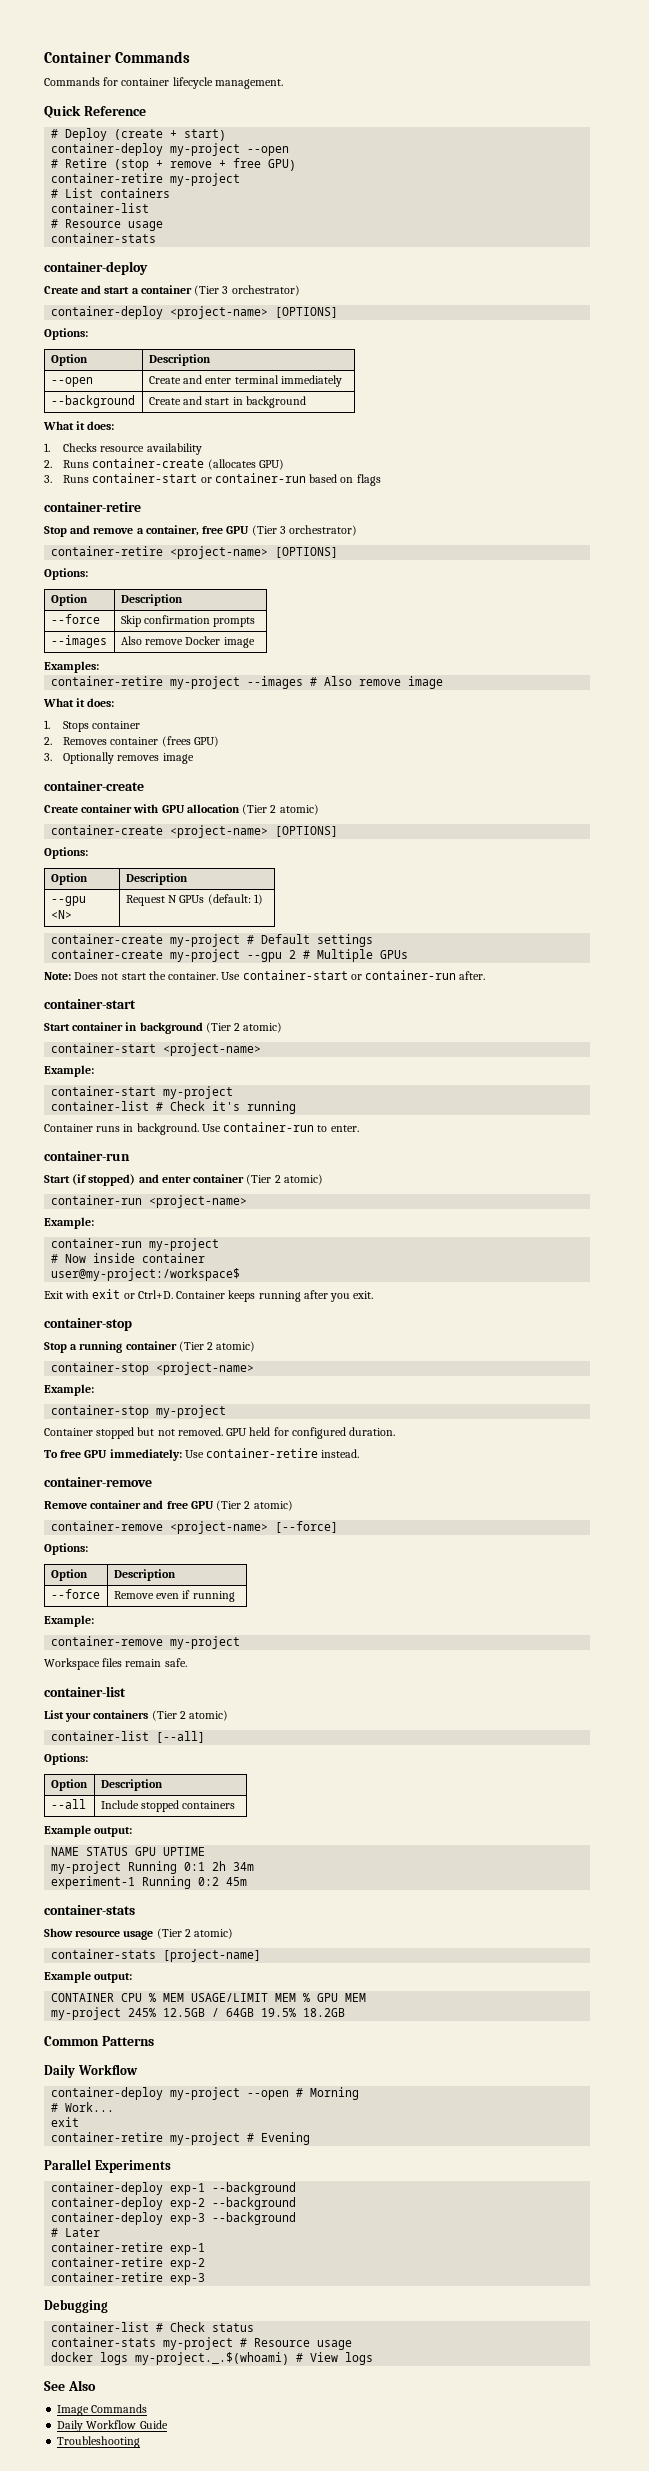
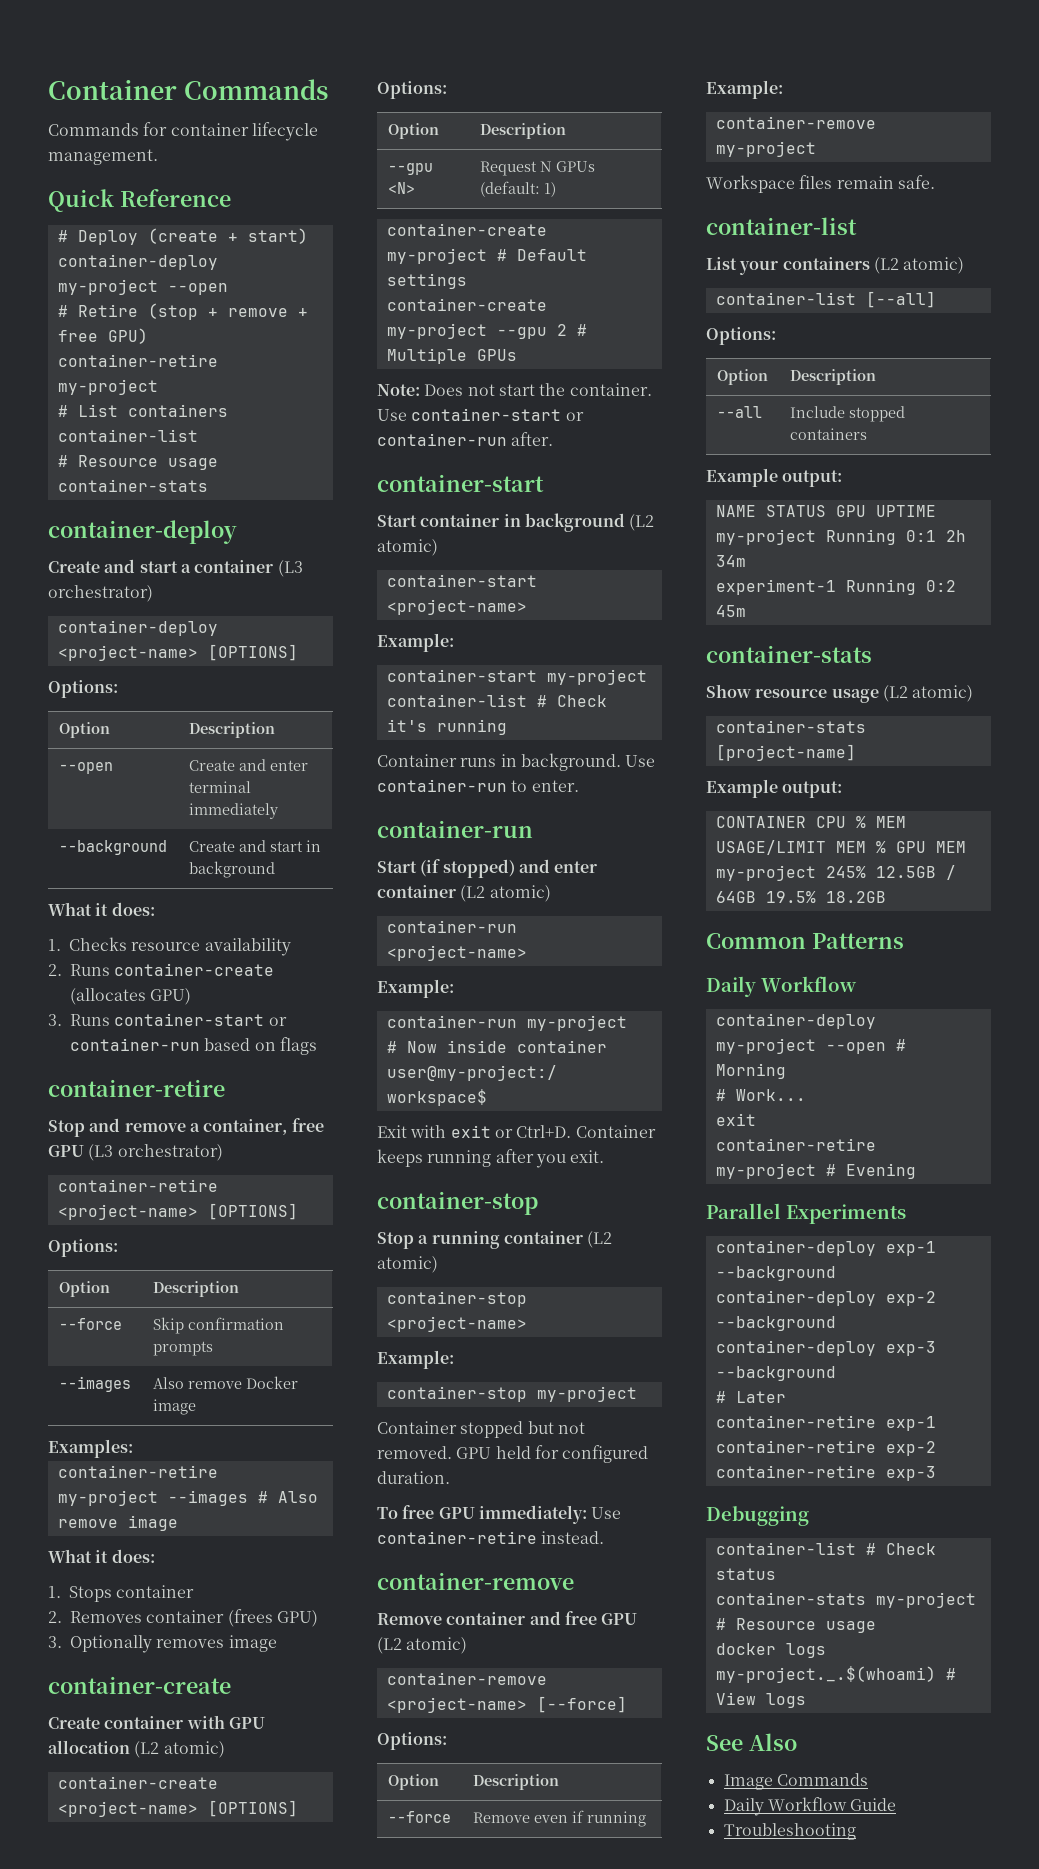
[194,285,229,296] (Tier 3 -> [277,560,303,577] (L3
[251,525,286,536] (Tier 3 -> [88,1144,114,1161] (L3
[242,804,277,815] (Tier 2 -> [134,1741,160,1758] (L2
[205,1022,241,1033] (Tier 2 -> [629,514,655,531] (L2
[246,1174,281,1185] (Tier 2 -> [460,885,486,902] (L2
[178,1341,214,1352] (Tier 2 -> [587,1231,613,1248] (L2
[216,1500,251,1511] (Tier 2 -> [377,1637,402,1654] (L2
[151,1710,186,1721] (Tier 2 -> [873,257,899,274] (L2
[156,1928,191,1939] (Tier 2 -> [882,685,908,702] (L2

